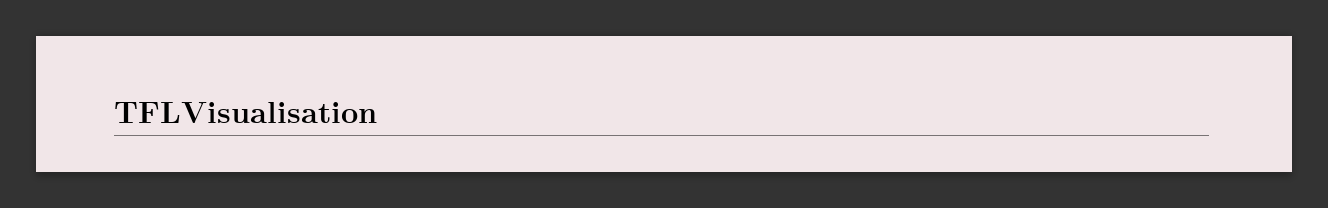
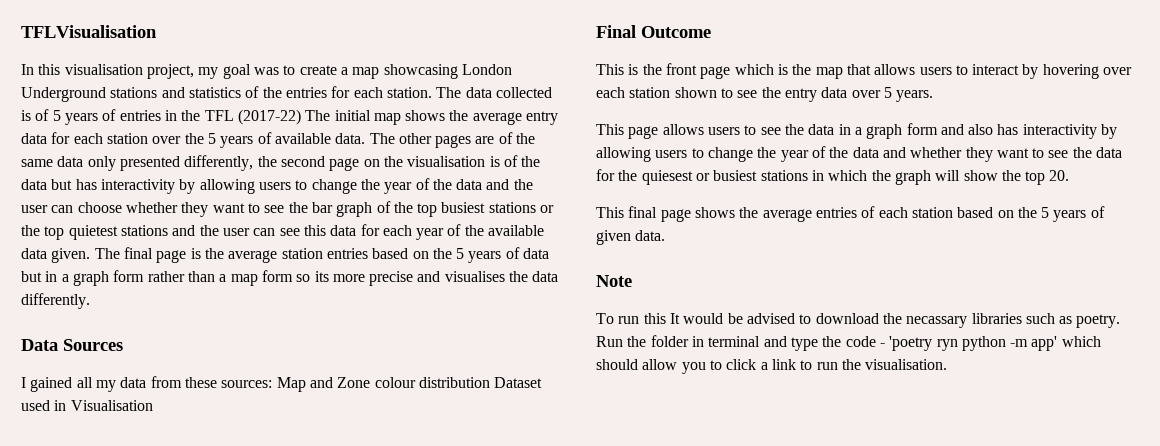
(377, 112) none -> [21,64,512,79] [21,86,552,102] [21,109,559,125] [21,132,536,148] [21,155,541,171] [21,178,533,194] [21,201,555,217] [21,224,545,240] [21,247,550,263] [21,270,559,286] [21,293,90,309] [21,339,123,351] [21,376,543,392] [21,400,153,411] [596,25,711,38] [596,63,1133,79] [596,87,934,102] [596,123,1118,139] [596,146,1123,162] [596,169,1070,185] [596,206,1105,222] [596,230,666,245] [596,275,632,287] [596,313,1121,328] [596,335,1101,351] [596,359,948,374] // In this visualisation project, my goal was to create a map showcasing London Underground stations and statistics of the entries for each station. The data collected is of 5 years of entries in the TFL (2017-22) The initial map shows the average entry data for each station over the 5 years of available data. The other pages are of the same data only presented differently, the second page on the visualisation is of the data but has interactivity by allowing users to change the year of the data and the user can choose whether they want to see the bar graph of the top busiest stations or the top quietest stations and the user can see this data for each year of the available data given. The final page is the average station entries based on the 5 years of data but in a graph form rather than a map form so its more precise and visualises the data differently. // Data Sources // I gained all my data from these sources: Map and Zone colour distribution Dataset used in Visualisation // Final Outcome // This is the front page which is the map that allows users to interact by hovering over each station shown to see the entry data over 5 years. // This page allows users to see the data in a graph form and also has interactivity by allowing users to change the year of the data and whether they want to see the data for the quiesest or busiest stations in which the graph will show the top 20. // This final page shows the average entries of each station based on the 5 years of given data. // Note // To run this It would be advised to download the necassary libraries such as poetry. Run the folder in terminal and type the code - 'poetry ryn python -m app' which should allow you to click a link to run the visualisation.

